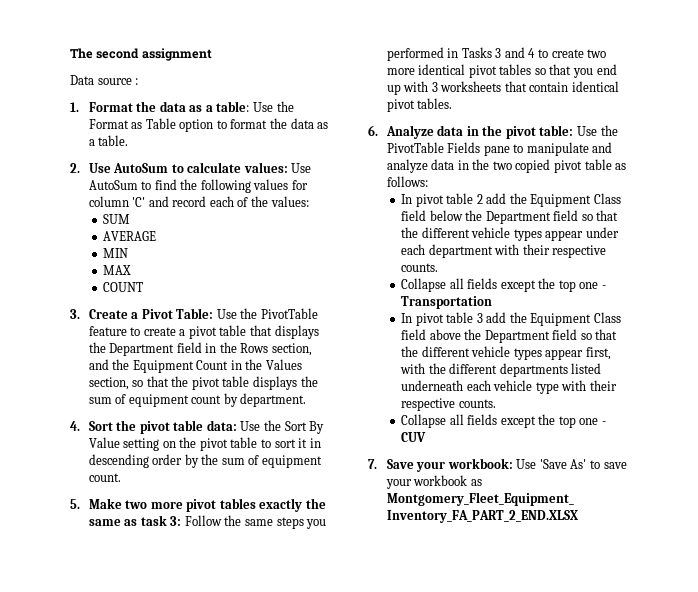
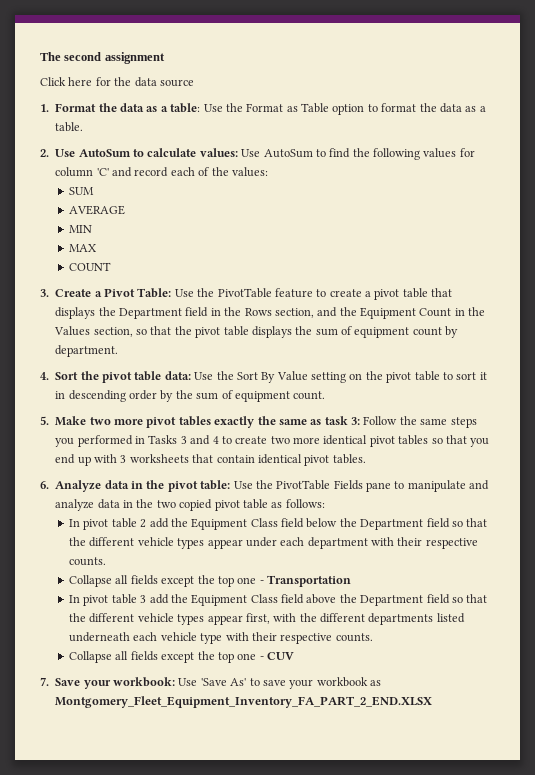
[70,75,94,85] Data -> [40,77,157,87] Click here for the data
[135,78,139,85] : -> (194, 83) none

